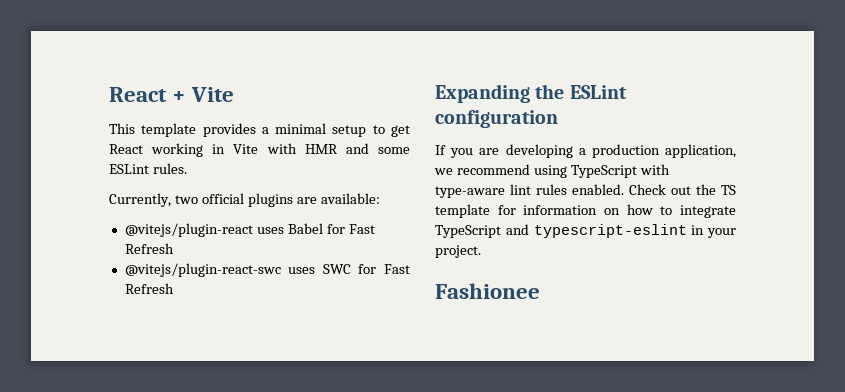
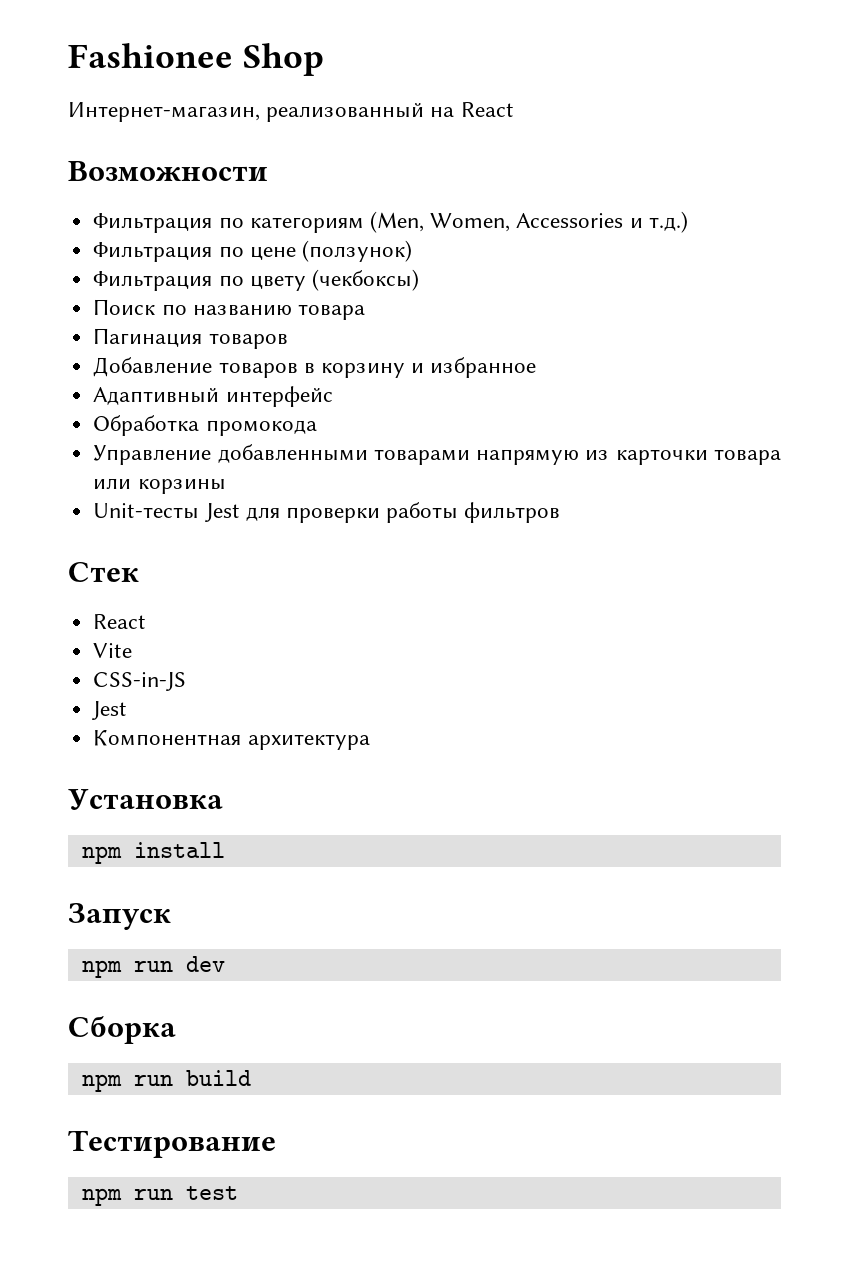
[109,87,235,102] [109,123,410,137] [109,143,410,157] [109,163,187,174] [109,193,380,207] [124,223,375,237] [124,243,174,254] [124,263,411,277] [124,283,174,294] [435,84,627,103] [435,110,558,128] [435,144,736,158] [434,164,670,178] [435,184,736,198] [435,204,736,218] [435,224,736,238] [435,245,481,258] [435,283,540,299] React + Vite // This template provides a minimal setup to get React working in Vite with HMR and some ESLint rules. // Currently, two official plugins are available: // @vitejs/plugin-react uses Babel for Fast Refresh // @vitejs/plugin-react-swc uses SWC for Fast Refresh // Expanding the ESLint configuration // If you are developing a production application, we recommend using TypeScript with type-aware lint rules enabled. Check out the TS template for information on how to integrate TypeScript and typescript-eslint in your project. // Fashionee -> [68,43,324,76] [68,102,514,122] [68,161,268,181] [93,211,688,233] [93,240,412,262] [93,269,419,291] [93,299,365,320] [93,328,288,349] [93,357,537,378] [93,386,333,407] [93,415,317,436] [93,444,781,465] [93,478,226,494] [93,502,561,523] [68,562,139,582] [93,614,147,629] [93,643,133,658] [93,672,187,691] [92,701,128,720] [93,730,370,750] [68,789,223,810] [81,842,225,864] [68,903,171,930] [81,956,225,978] [68,1016,176,1044] [81,1070,251,1092] [68,1130,276,1158] [81,1186,238,1206] Fashionee Shop // Интернет-магазин, реализованный на React // Возможности // Фильтрация по категориям (Men, Women, Accessories и т.д.) // Фильтрация по цене (ползунок) // Фильтрация по цвету (чекбоксы) // Поиск по названию товара // Пагинация товаров // Добавление товаров в корзину и избранное // Адаптивный интерфейс // Обработка промокода // Управление добавленными товарами напрямую из карточки товара или корзины // Unit-тесты Jest для проверки работы фильтров // Стек // React // Vite // CSS-in-JS // Jest // Компонентная архитектура // Установка // npm install // Запуск // npm run dev // Сборка // npm run build // Тестирование // npm run test

